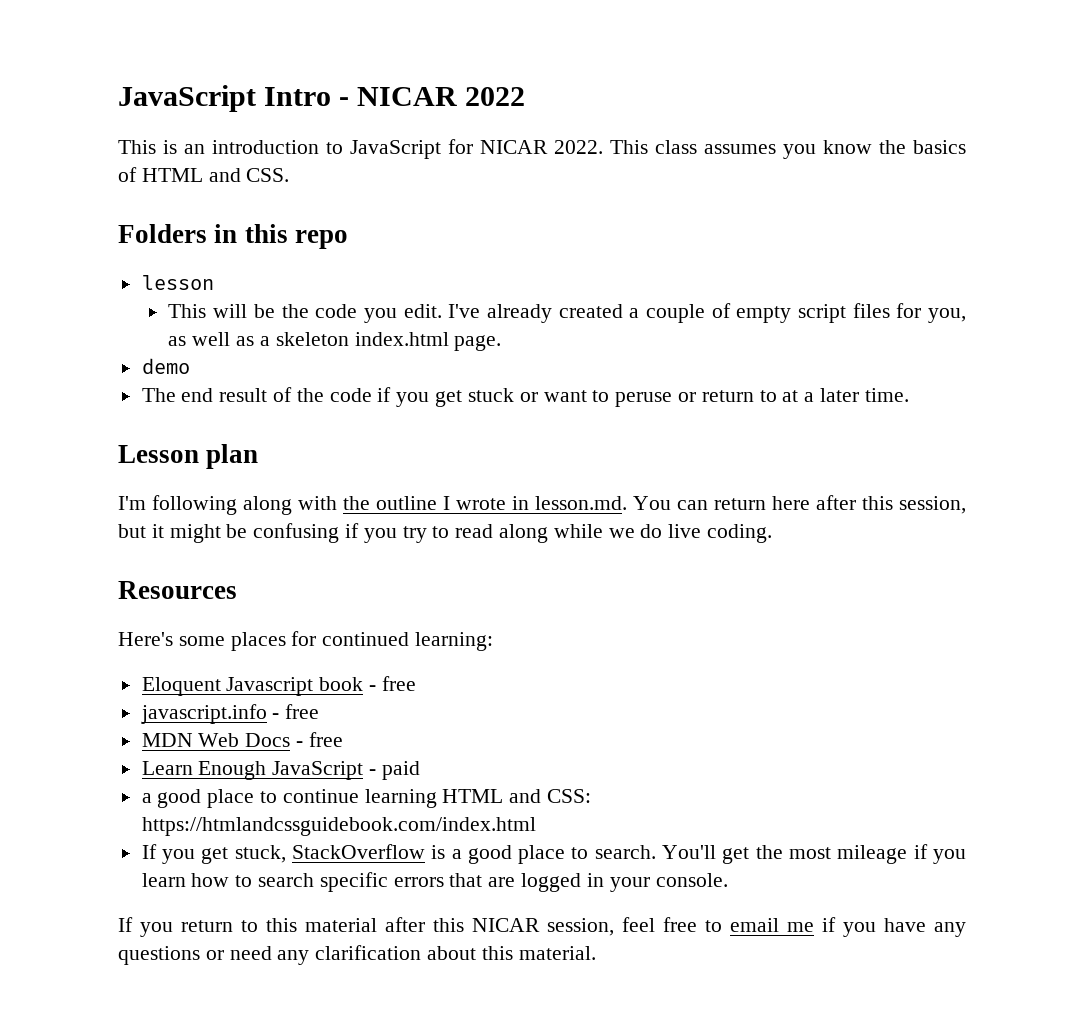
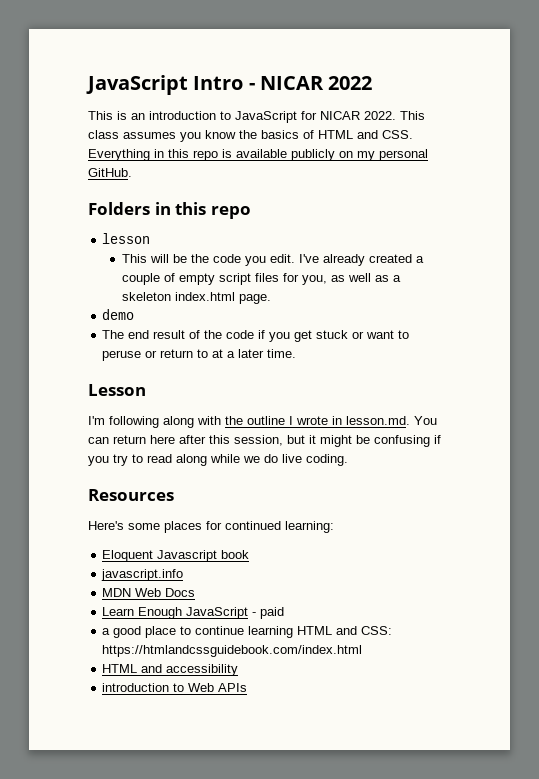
(290, 175) none -> [88,149,428,161] [88,168,132,177] Everything in this repo is available publicly on my personal GitHub.
[206,444,259,469] plan -> (146, 390) none
[369,676,416,691] - free -> (250, 554) none
[272,704,320,719] - free -> (184, 575) none
[296,732,343,747] - free -> (196, 592) none
[141,844,966,864] [141,872,728,892] [118,917,966,937] [118,945,596,965] If you get stuck, StackOverflow is a good place to search. You'll get the most mileage if you learn how to search specific errors that are logged in your console. // If you return to this material after this NICAR session, feel free to email me if you have any questions or need any clarification about this material. -> [102,664,239,676] [102,683,248,692] HTML and accessibility // introduction to Web APIs

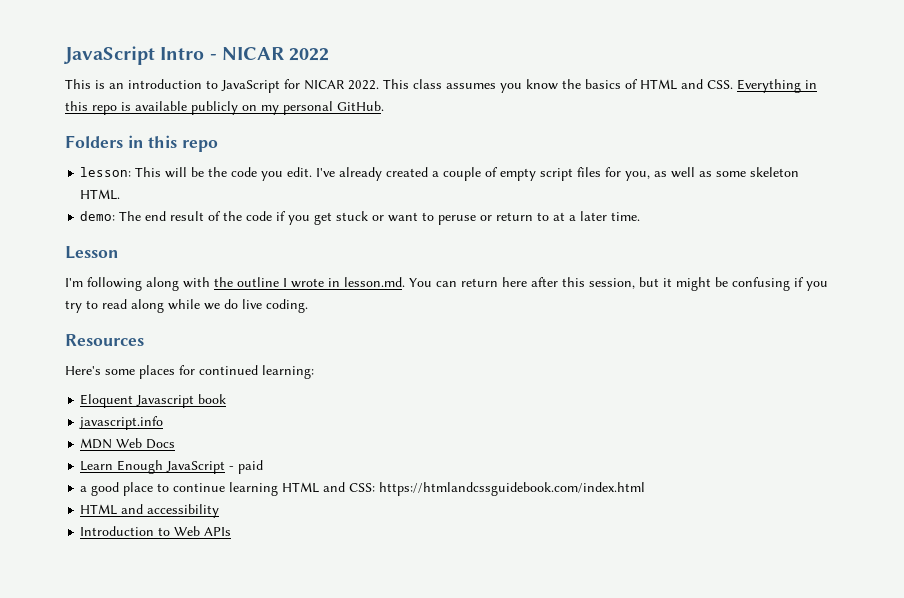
[102,233,151,244] lesson // -> [80,167,132,177] lesson:
[392,275,401,282] [121,292,271,304] [102,309,135,320] a skeleton index.html page. // demo // -> [716,167,800,177] [80,189,121,200] [80,211,116,221] some skeleton HTML. // demo:
[102,683,170,692] introduction -> [80,526,155,536] Introduction

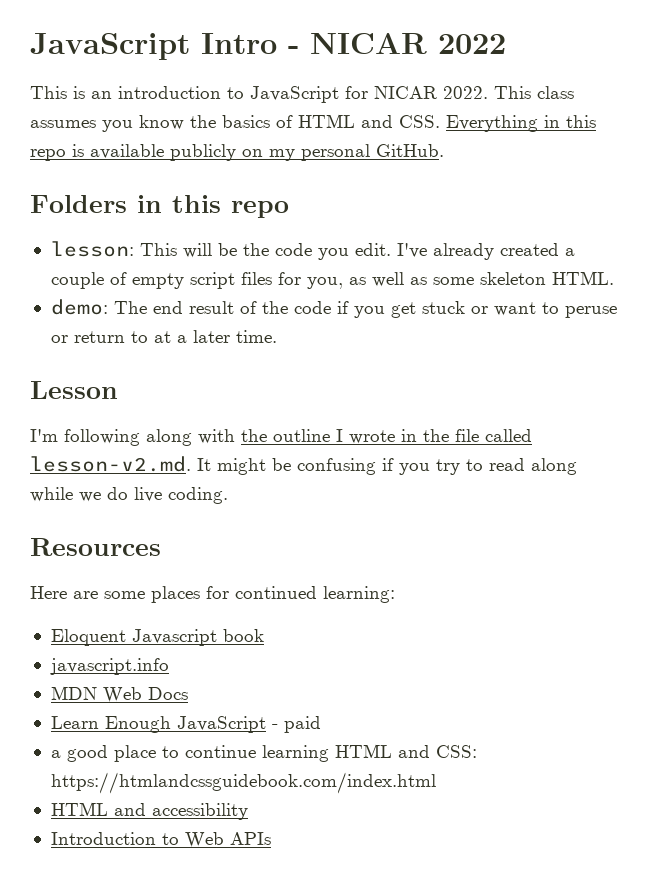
[344,277,672,289] lesson.md. You can return here after this session, but it -> [423,429,532,442] [30,456,211,472] the file called lesson-v2.md. It
[65,366,101,375] Here's -> [30,586,98,599] Here are

